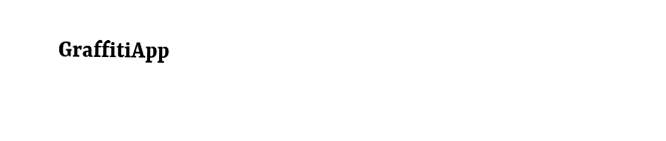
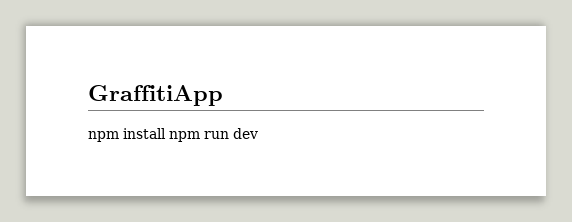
(170, 51) none -> [88,128,258,142] // npm install npm run dev

